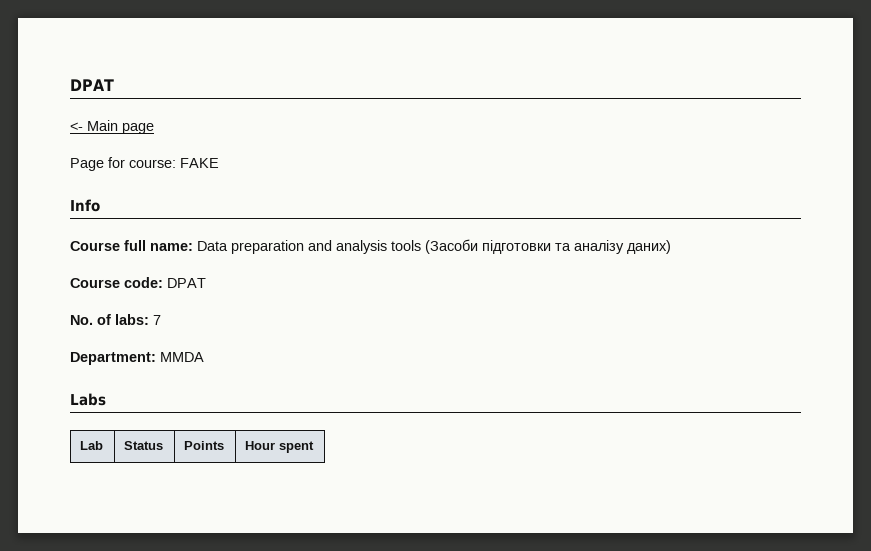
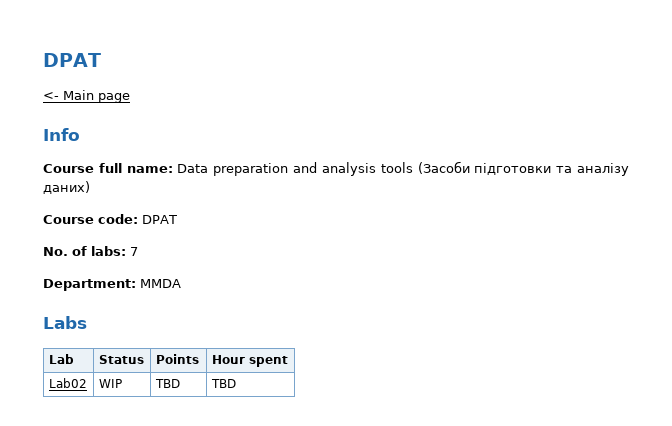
[70,157,219,171] // Page for course: FAKE -> (130, 98) none
(315, 447) none -> [48,378,87,388] [98,379,122,388] [154,379,180,388] [210,379,236,388] // Lab02 | WIP | TBD | TBD

